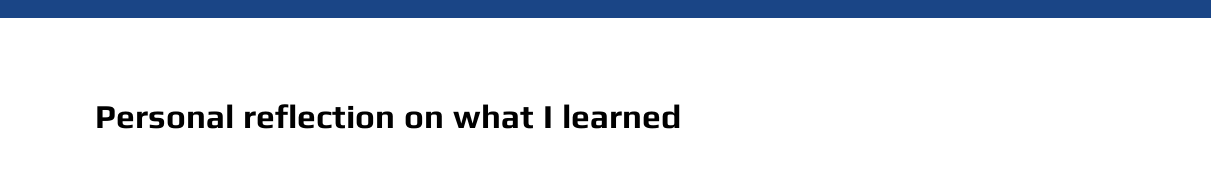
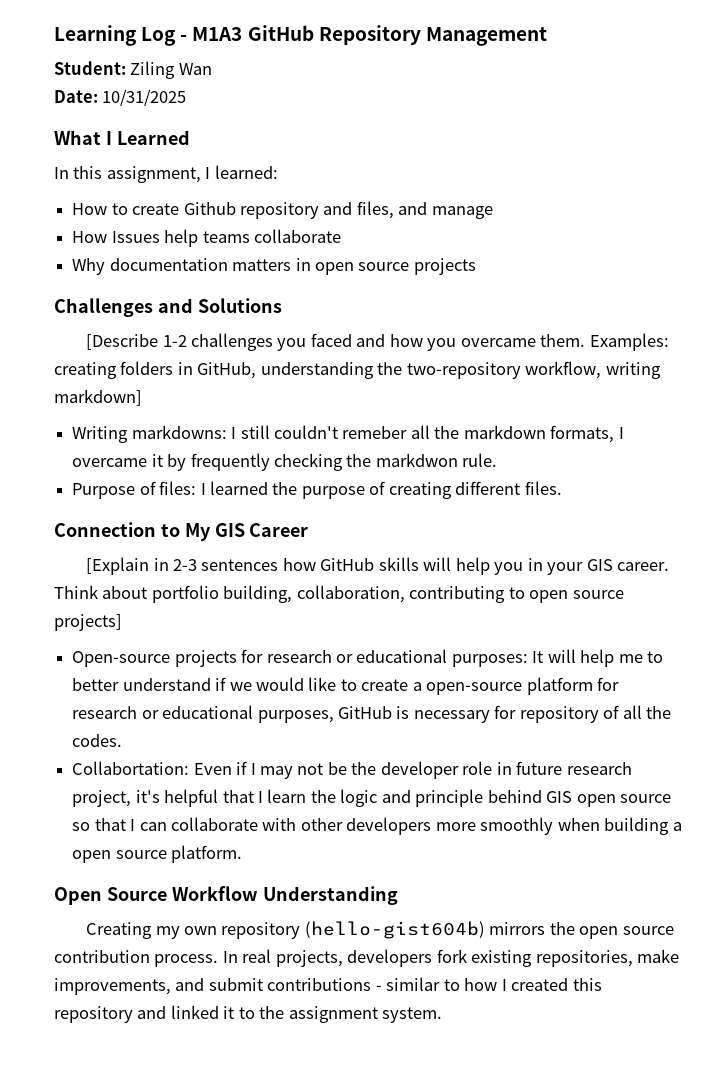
[95,104,682,129] Personal reflection on what I learned -> [54,25,547,46] [54,61,212,79] [54,89,187,106] [54,130,190,145] [54,165,278,183] [72,201,493,219] [72,229,341,247] [72,258,476,275] [54,298,282,317] [86,333,669,351] [54,361,661,379] [54,389,142,406] [72,425,624,443] [72,453,498,471] [72,481,562,499] [54,522,309,541] [86,557,670,575] [54,585,624,603] [54,614,122,631] [72,649,664,667] [72,677,620,695] [72,705,672,723] [72,734,123,747] [72,761,632,779] [72,789,672,807] [72,817,682,835] [72,845,243,863] [54,886,398,905] [86,921,674,939] [54,949,680,967] [54,977,602,995] [54,1005,443,1023] Learning Log - M1A3 GitHub Repository Management // Student: Ziling Wan // Date: 10/31/2025 // What I Learned // In this assignment, I learned: // How to create Github repository and files, and manage // How Issues help teams collaborate // Why documentation matters in open source projects // Challenges and Solutions // [Describe 1-2 challenges you faced and how you overcame them. Examples: creating folders in GitHub, understanding the two-repository workflow, writing markdown] // Writing markdowns: I still couldn't remeber all the markdown formats, I overcame it by frequently checking the markdwon rule. // Purpose of files: I learned the purpose of creating different files. // Connection to My GIS Career // [Explain in 2-3 sentences how GitHub skills will help you in your GIS career. Think about portfolio building, collaboration, contributing to open source projects] // Open-source projects for research or educational purposes: It will help me to better understand if we would like to create a open-source platform for research or educational purposes, GitHub is necessary for repository of all the codes. // Collabortation: Even if I may not be the developer role in future research project, it's helpful that I learn the logic and principle behind GIS open source so that I can collaborate with other developers more smoothly when building a open source platform. // Open Source Workflow Understanding // Creating my own repository (hello-gist604b) mirrors the open source contribution process. In real projects, developers fork existing repositories, make improvements, and submit contributions - similar to how I created this repository and linked it to the assignment system.

